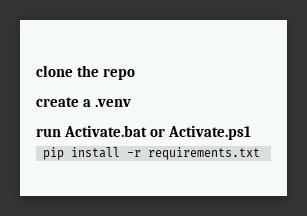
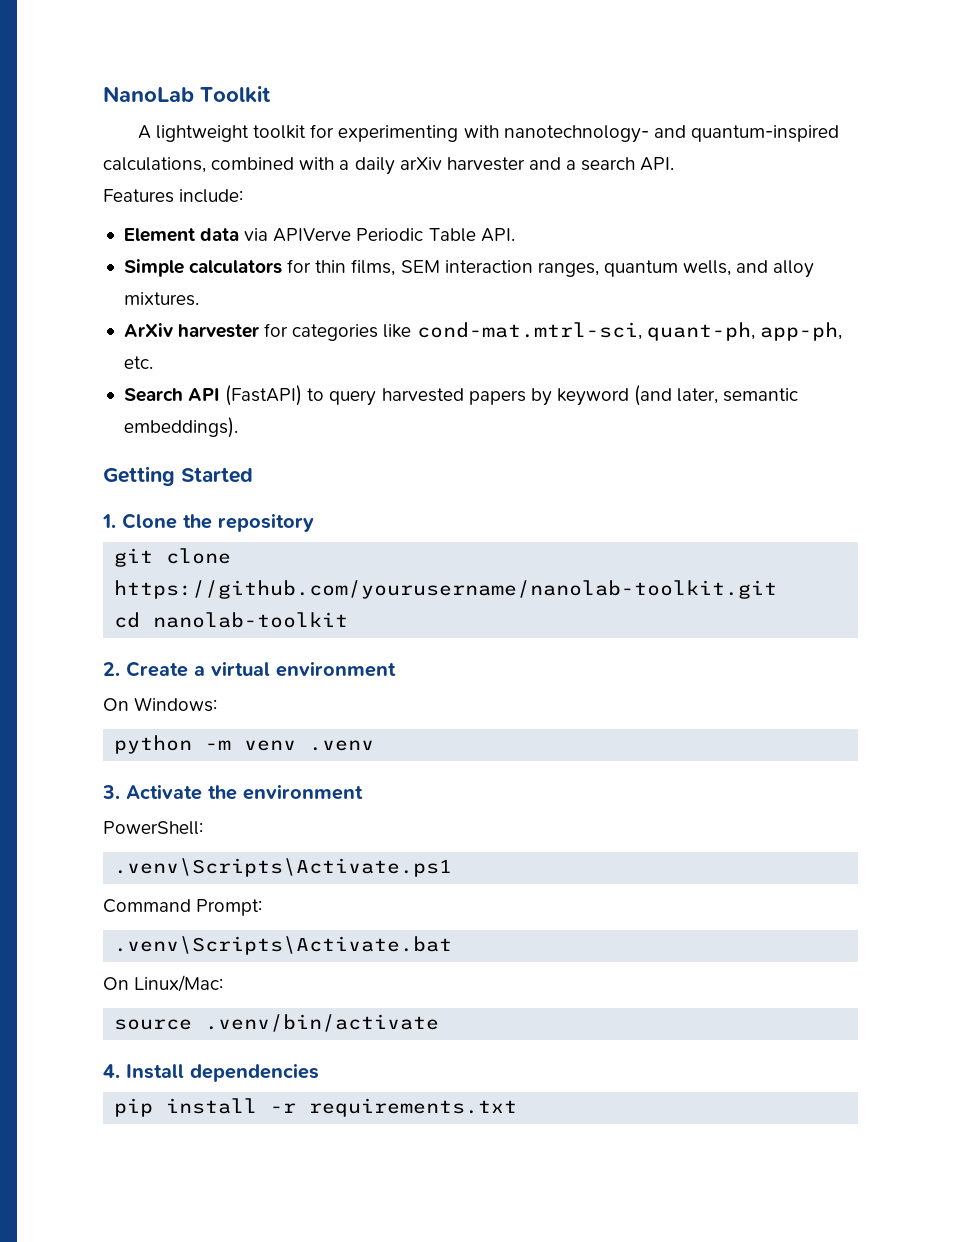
[36,65,135,80] [36,97,131,107] [36,125,251,140] clone the repo // create a .venv // run Activate.bat or Activate.ps1 -> [103,86,271,103] [137,124,839,143] [103,157,675,175] [103,189,244,203] [123,228,515,242] [123,259,815,278] [123,292,199,306] [123,322,842,341] [123,356,153,369] [123,385,799,406] [123,417,238,438] [103,466,253,486] [102,513,314,532] [114,548,232,567] [114,580,778,599] [114,612,349,628] [103,661,396,677] [103,697,218,712] [114,735,375,754] [102,784,363,800] [103,821,203,835] [114,858,453,877] [103,899,263,916] [114,936,453,955] [103,975,224,992] [114,1014,440,1032] [103,1063,319,1082] NanoLab Toolkit // A lightweight toolkit for experimenting with nanotechnology- and quantum-inspired calculations, combined with a daily arXiv harvester and a search API. // Features include: // Element data via APIVerve Periodic Table API. // Simple calculators for thin films, SEM interaction ranges, quantum wells, and alloy mixtures. // ArXiv harvester for categories like cond-mat.mtrl-sci, quant-ph, app-ph, etc. // Search API (FastAPI) to query harvested papers by keyword (and later, semantic embeddings). // Getting Started // 1. Clone the repository // git clone https://github.com/yourusername/nanolab-toolkit.git // cd nanolab-toolkit // 2. Create a virtual environment // On Windows: // python -m venv .venv // 3. Activate the environment // PowerShell: // .venv\Scripts\Activate.ps1 // Command Prompt: // .venv\Scripts\Activate.bat // On Linux/Mac: // source .venv/bin/activate // 4. Install dependencies

